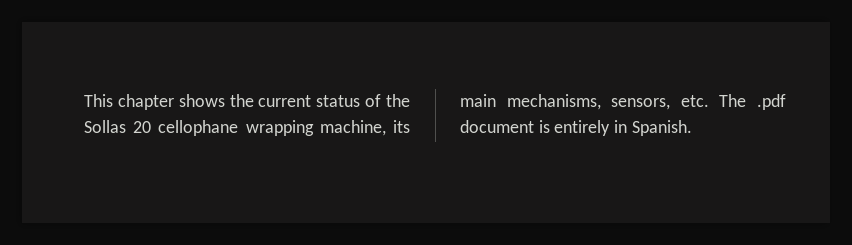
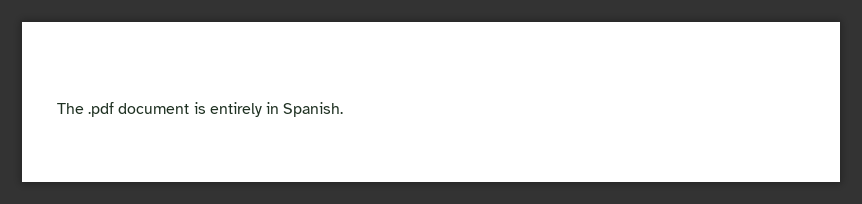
[84,94,410,110] [84,120,410,136] [460,94,709,110] This chapter shows the current status of the Sollas 20 cellophane wrapping machine, its main mechanisms, sensors, etc. -> (57, 108) none

